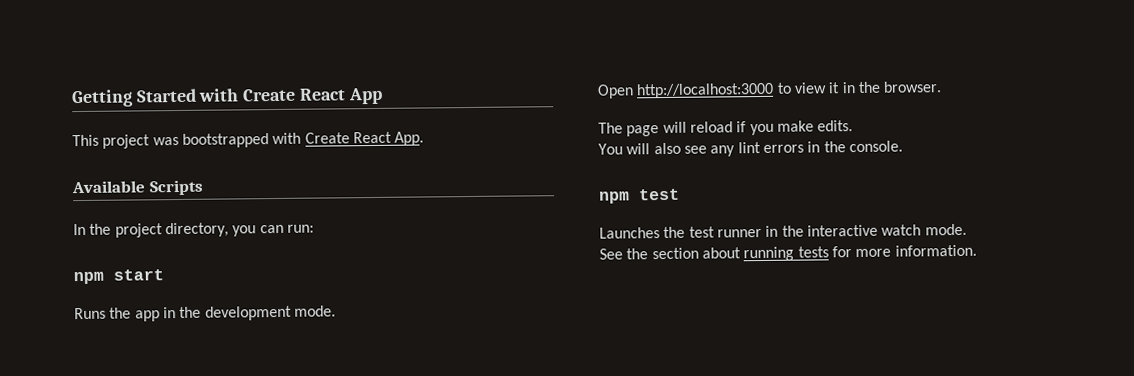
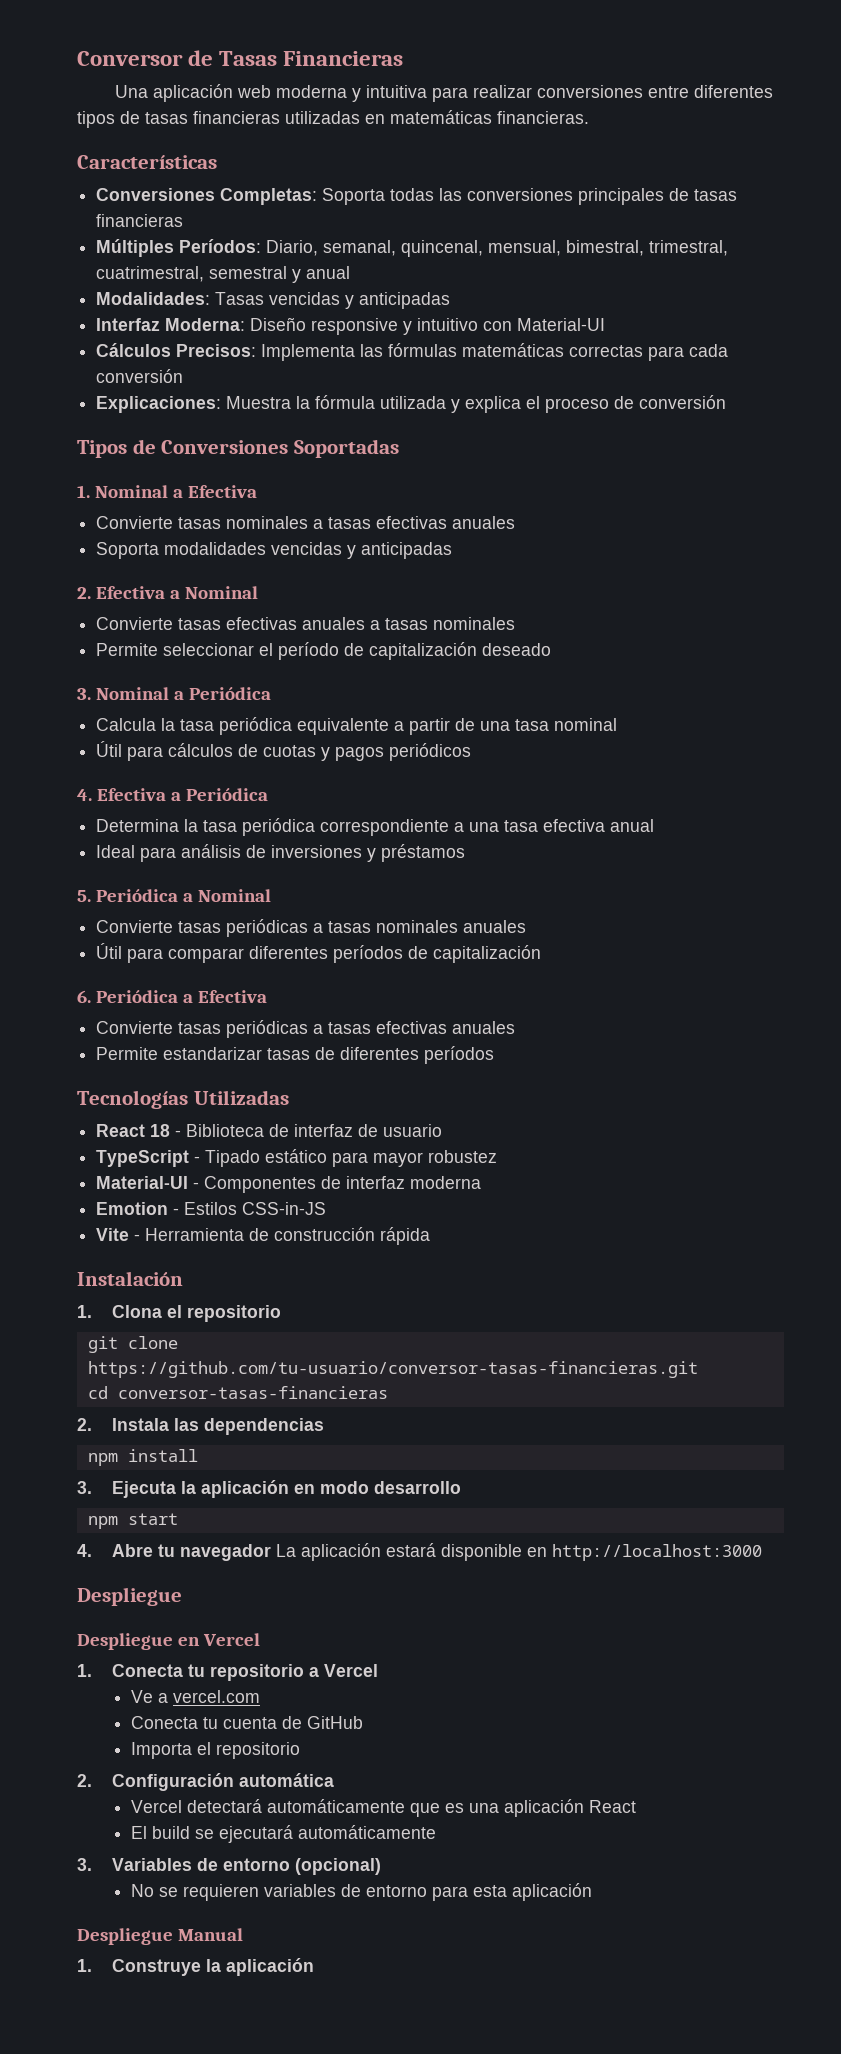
[71,87,383,108] [72,131,425,149] [71,179,204,196] [73,222,314,238] [73,269,164,285] [74,305,336,322] [597,81,943,99] [598,120,854,137] [598,140,903,157] [599,188,680,204] [599,223,967,239] [599,244,977,262] Getting Started with Create React App // This project was bootstrapped with Create React App. // Available Scripts // In the project directory, you can run: // npm start // Runs the app in the development mode. // Open http://localhost:3000 to view it in the browser. // The page will reload if you make edits. // You will also see any lint errors in the console. // npm test // Launches the test runner in the interactive watch mode. // See the section about running tests for more information. -> [77,50,404,66] [115,84,774,102] [77,110,589,128] [77,155,217,169] [96,188,738,205] [96,214,184,227] [96,239,729,257] [96,266,351,283] [96,292,451,309] [96,317,606,335] [96,343,729,361] [96,369,184,383] [96,395,727,413] [77,439,399,458] [77,485,258,498] [96,516,516,529] [96,542,453,559] [77,586,259,599] [96,617,516,630] [96,642,552,660] [77,687,272,700] [96,717,618,735] [96,741,472,761] [77,788,269,801] [96,818,655,836] [96,844,466,862] [77,889,272,902] [96,919,527,937] [96,943,542,963] [77,990,268,1003] [96,1020,516,1038] [96,1046,495,1064] [77,1090,289,1109] [96,1124,443,1137] [96,1149,498,1167] [96,1176,482,1193] [96,1202,327,1215] [96,1227,431,1245] [77,1271,183,1286] [77,1305,281,1322] [87,1336,178,1353] [87,1361,698,1378] [87,1386,388,1399] [77,1418,324,1435] [87,1449,198,1466] [77,1480,461,1498] [87,1513,178,1529] [77,1543,762,1561] [77,1587,182,1606] [77,1633,261,1650] [77,1664,378,1681] [130,1690,260,1703] [130,1716,363,1729] [130,1742,300,1759] [77,1773,334,1791] [130,1799,636,1817] [130,1825,436,1843] [77,1858,381,1875] [130,1883,592,1901] [77,1928,244,1945] [77,1958,314,1976] Conversor de Tasas Financieras // Una aplicación web moderna y intuitiva para realizar conversiones entre diferentes tipos de tasas financieras utilizadas en matemáticas financieras. // Características // Conversiones Completas: Soporta todas las conversiones principales de tasas financieras // Múltiples Períodos: Diario, semanal, quincenal, mensual, bimestral, trimestral, cuatrimestral, semestral y anual // Modalidades: Tasas vencidas y anticipadas // Interfaz Moderna: Diseño responsive y intuitivo con Material-UI // Cálculos Precisos: Implementa las fórmulas matemáticas correctas para cada conversión // Explicaciones: Muestra la fórmula utilizada y explica el proceso de conversión // Tipos de Conversiones Soportadas // 1. Nominal a Efectiva // Convierte tasas nominales a tasas efectivas anuales // Soporta modalidades vencidas y anticipadas // 2. Efectiva a Nominal // Convierte tasas efectivas anuales a tasas nominales // Permite seleccionar el período de capitalización deseado // 3. Nominal a Periódica // Calcula la tasa periódica equivalente a partir de una tasa nominal // Útil para cálculos de cuotas y pagos periódicos // 4. Efectiva a Periódica // Determina la tasa periódica correspondiente a una tasa efectiva anual // Ideal para análisis de inversiones y préstamos // 5. Periódica a Nominal // Convierte tasas periódicas a tasas nominales anuales // Útil para comparar diferentes períodos de capitalización // 6. Periódica a Efectiva // Convierte tasas periódicas a tasas efectivas anuales // Permite estandarizar tasas de diferentes períodos // Tecnologías Utilizadas // React 18 - Biblioteca de interfaz de usuario // TypeScript - Tipado estático para mayor robustez // Material-UI - Componentes de interfaz moderna // Emotion - Estilos CSS-in-JS // Vite - Herramienta de construcción rápida // Instalación // 1. Clona el repositorio // git clone https://github.com/tu-usuario/conversor-tasas-financieras.git // cd conversor-tasas-financieras // 2. Instala las dependencias // npm install // 3. Ejecuta la aplicación en modo desarrollo // npm start // 4. Abre tu navegador La aplicación estará disponible en http://localhost:3000 // Despliegue // Despliegue en Vercel // 1. Conecta tu repositorio a Vercel // Ve a vercel.com // Conecta tu cuenta de GitHub // Importa el repositorio // 2. Configuración automática // Vercel detectará automáticamente que es una aplicación React // El build se ejecutará automáticamente // 3. Variables de entorno (opcional) // No se requieren variables de entorno para esta aplicación // Despliegue Manual // 1. Construye la aplicación

